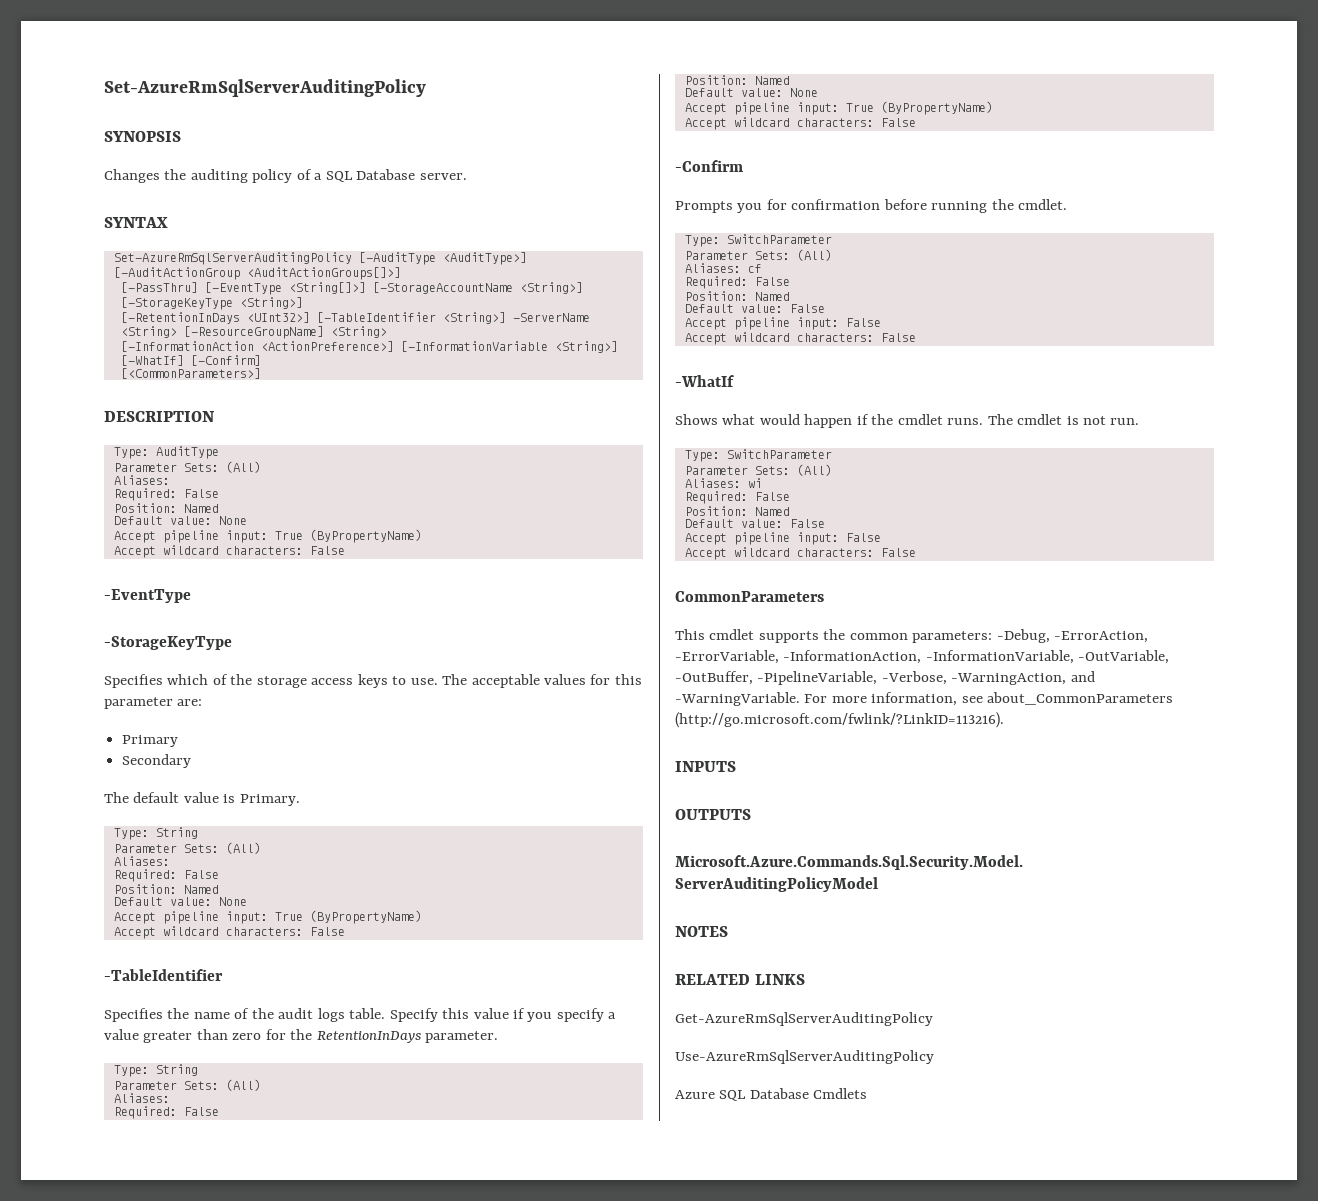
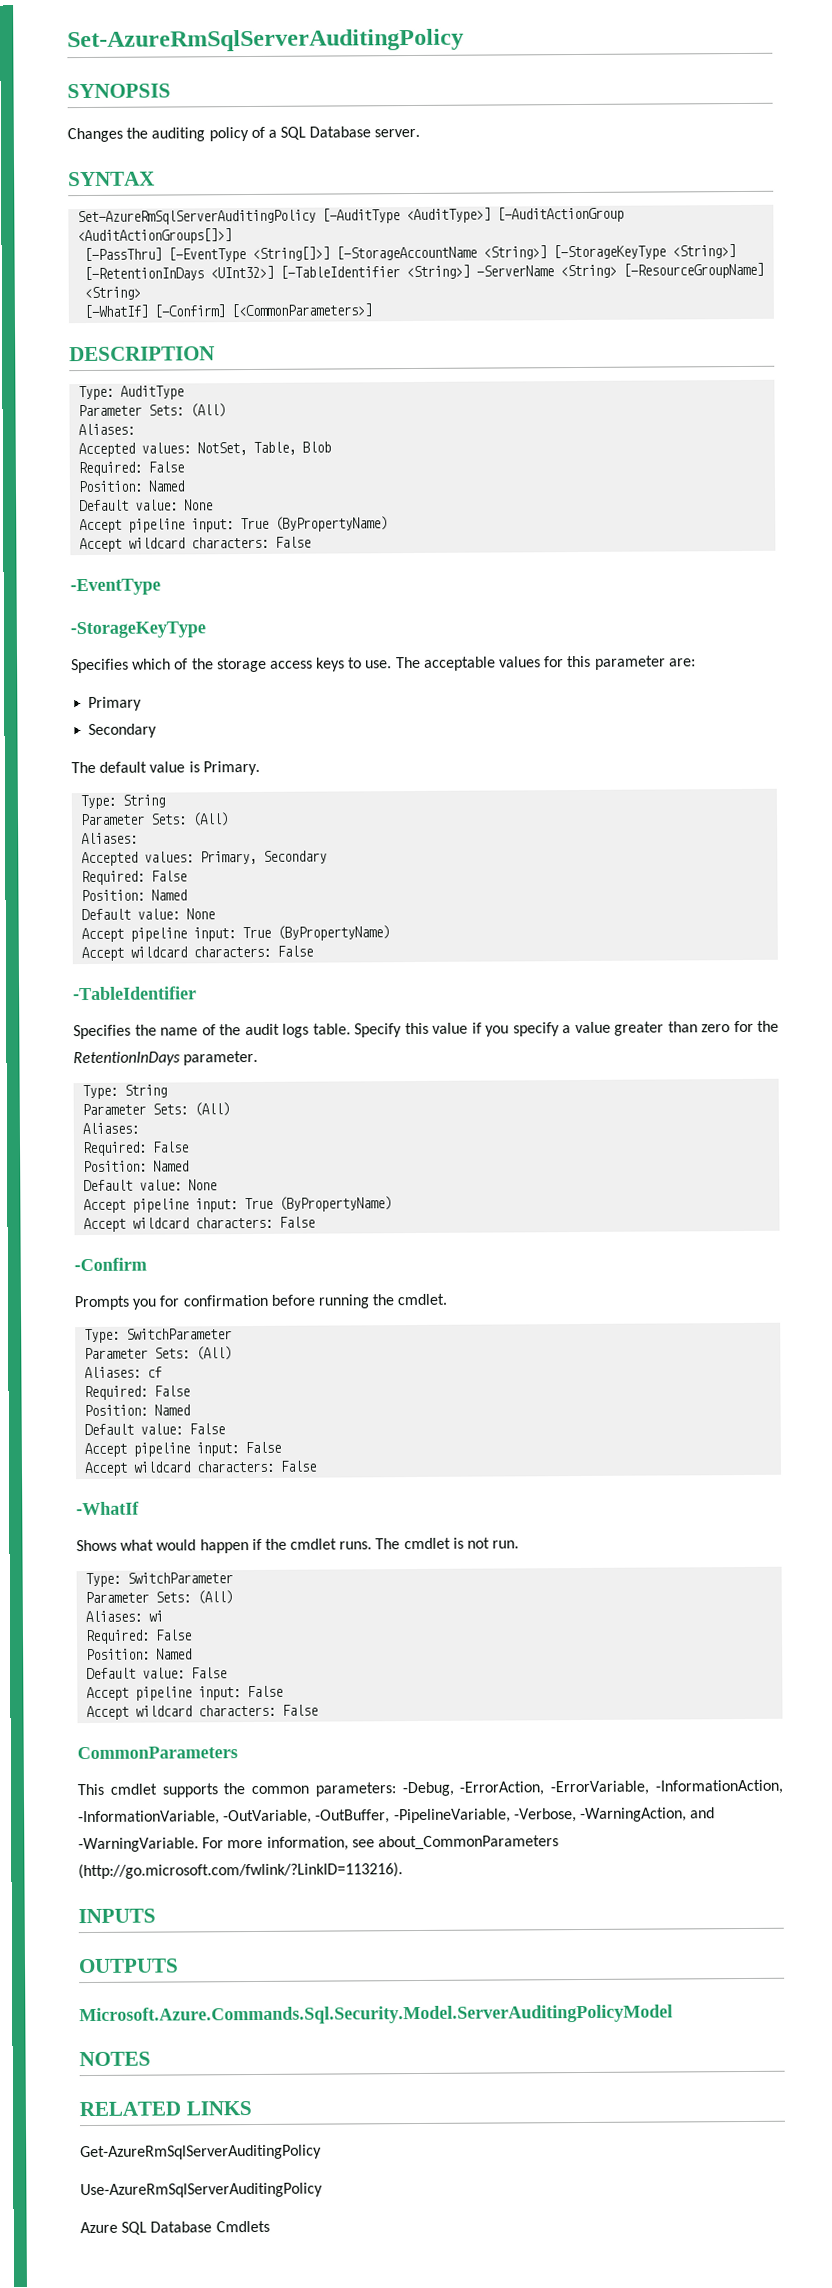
[120,341,618,353] [-InformationAction <ActionPreference>] [-InformationVariable <String>] -> (142, 293) none
(261, 360) // -> (226, 311) none
(170, 480) none -> [78,441,332,458] // Accepted values: NotSet, Table, Blob
(170, 861) none -> [81,850,328,867] // Accepted values: Primary, Secondary

